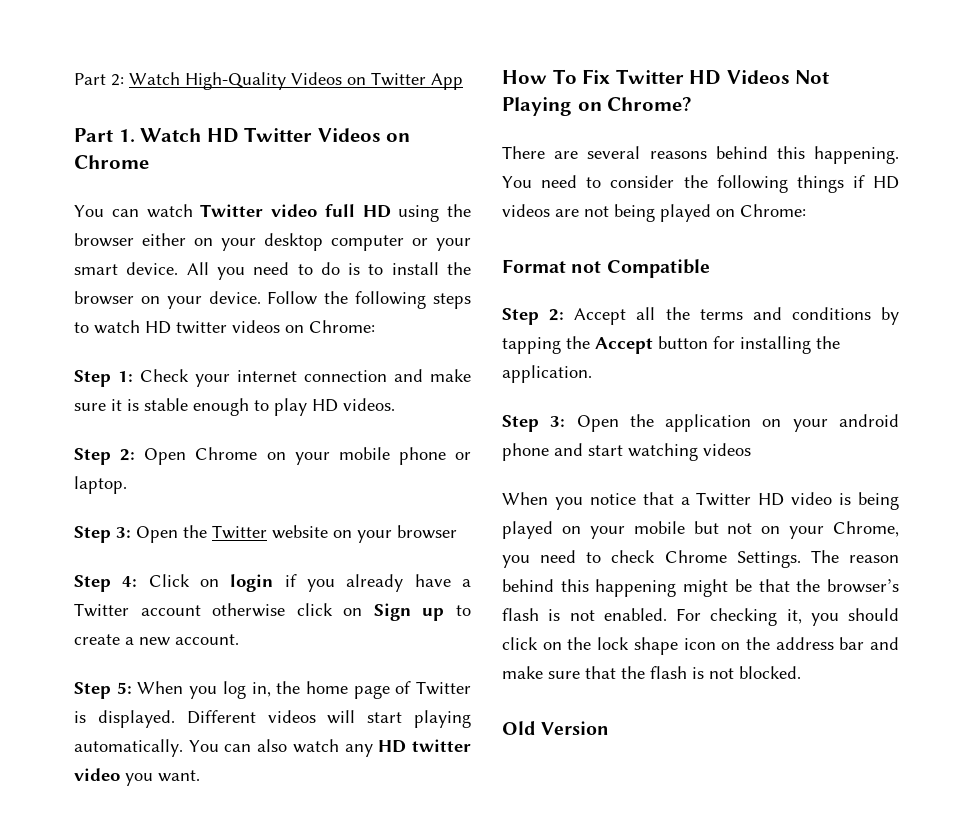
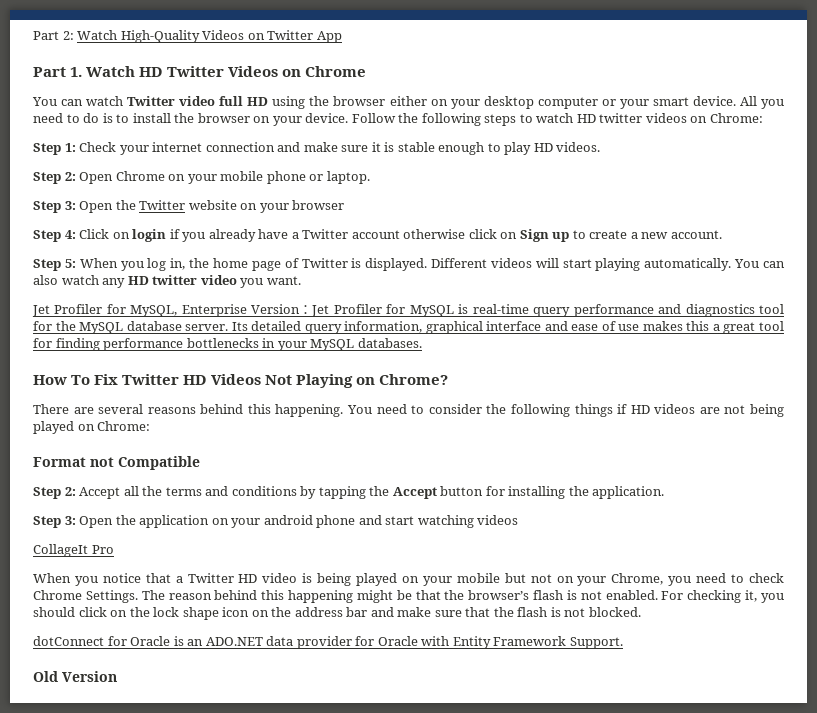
(200, 776) none -> [32,304,785,317] [33,321,784,334] [33,338,422,351] // Jet Profiler for MySQL, Enterprise Version：Jet Profiler for MySQL is real-time query performance and diagnostics tool for the MySQL database server. Its detailed query information, graphical interface and ease of use makes this a great tool for finding performance bottlenecks in your MySQL databases.
(751, 449) none -> [33,544,114,557] // CollageIt Pro
(801, 672) none -> [33,636,623,649] // dotConnect for Oracle is an ADO.NET data provider for Oracle with Entity Framework Support.

